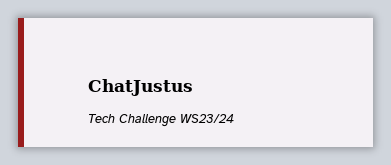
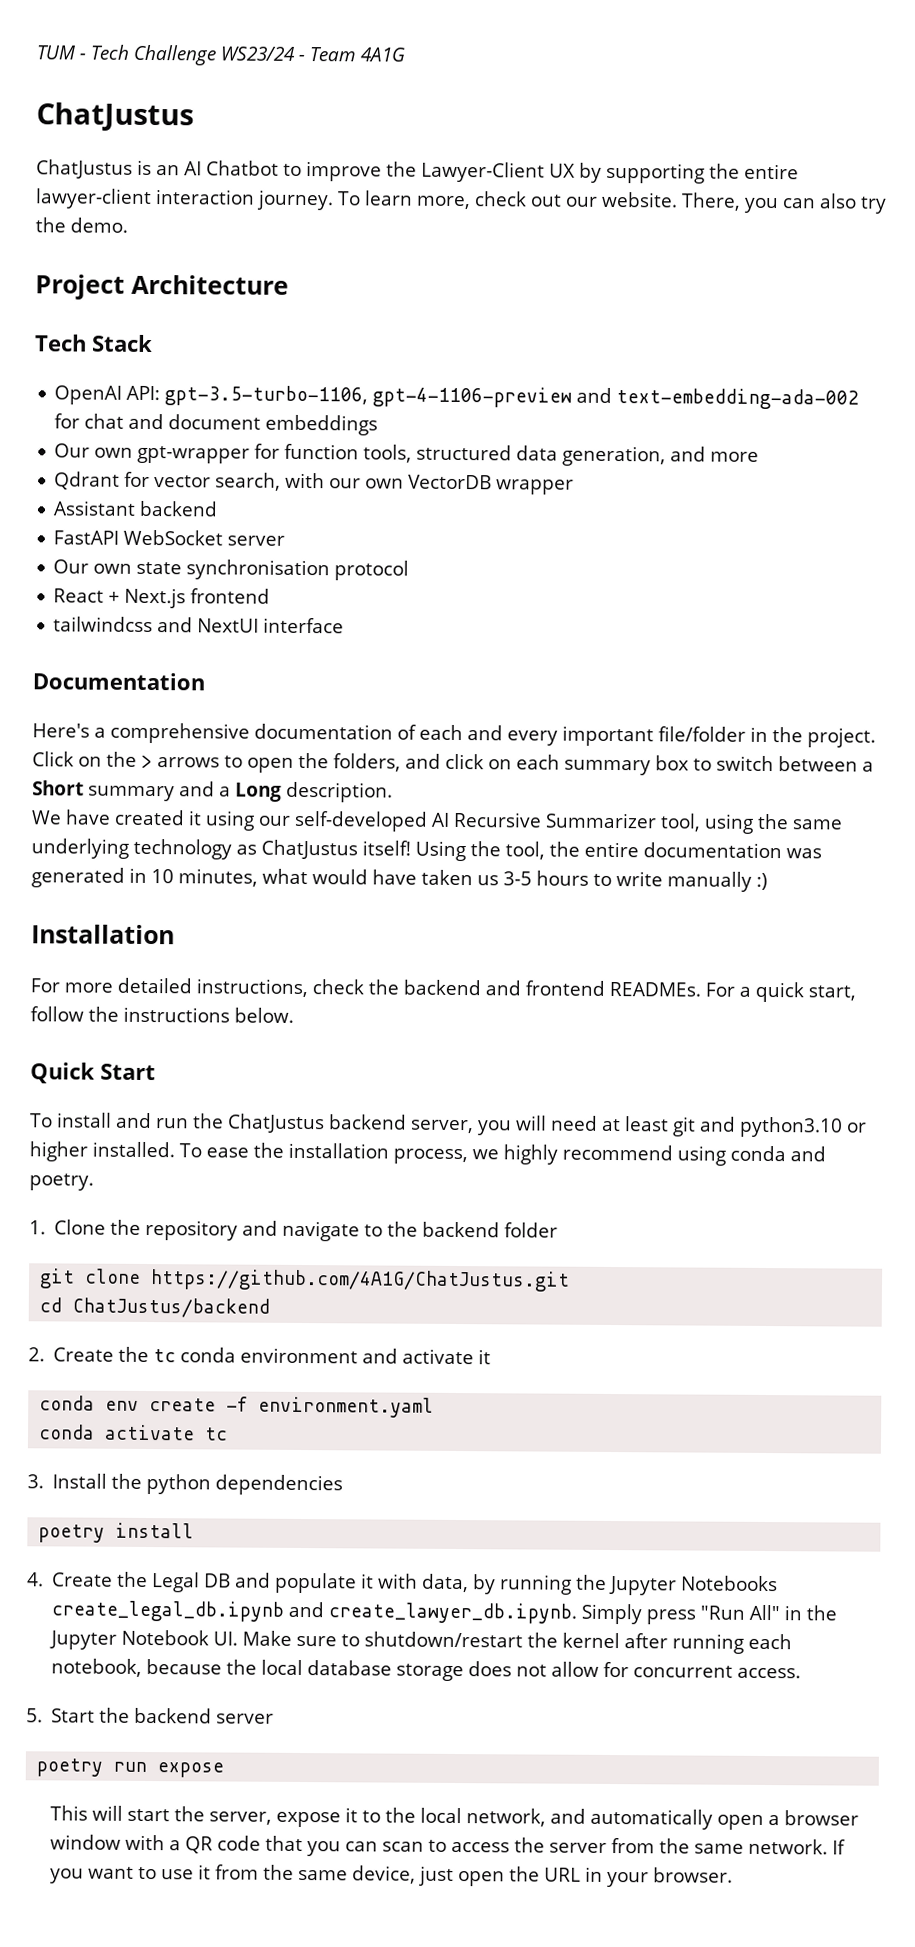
[88,79,193,96] ChatJustus // -> [36,45,86,60] TUM -
(234, 118) none -> [297,47,405,62] [36,102,194,132] [36,159,799,184] [35,188,887,214] [35,217,128,233] [35,274,289,300] [35,334,153,353] [54,385,860,410] [54,413,379,436] [54,443,760,467] [54,471,575,495] [53,500,219,517] [53,529,286,546] [53,559,410,581] [53,587,271,609] [53,616,345,634] [32,672,205,691] [32,722,876,748] [32,751,874,776] [32,780,393,803] [31,809,843,834] [31,838,822,862] [31,867,768,892] [31,924,175,945] [30,977,856,1003] [30,1006,294,1023] [30,1062,156,1084] [29,1112,867,1138] [29,1141,826,1166] [29,1173,94,1191] [29,1219,559,1242] [39,1268,571,1292] [39,1297,271,1318] [28,1346,492,1365] [39,1395,435,1418] [38,1424,229,1441] [27,1473,344,1496] [38,1522,195,1543] [27,1571,779,1596] [51,1600,838,1625] [49,1629,793,1654] [51,1658,802,1682] [26,1707,275,1724] [36,1758,225,1778] [49,1805,859,1830] [49,1834,846,1857] [49,1864,733,1888] - Team 4A1G // ChatJustus // ChatJustus is an AI Chatbot to improve the Lawyer-Client UX by supporting the entire lawyer-client interaction journey. To learn more, check out our website. There, you can also try the demo. // Project Architecture // Tech Stack // OpenAI API: gpt-3.5-turbo-1106, gpt-4-1106-preview and text-embedding-ada-002 for chat and document embeddings // Our own gpt-wrapper for function tools, structured data generation, and more // Qdrant for vector search, with our own VectorDB wrapper // Assistant backend // FastAPI WebSocket server // Our own state synchronisation protocol // React + Next.js frontend // tailwindcss and NextUI interface // Documentation // Here's a comprehensive documentation of each and every important file/folder in the project. Click on the > arrows to open the folders, and click on each summary box to switch between a Short summary and a Long description. // We have created it using our self-developed AI Recursive Summarizer tool, using the same underlying technology as ChatJustus itself! Using the tool, the entire documentation was generated in 10 minutes, what would have taken us 3-5 hours to write manually :) // Installation // For more detailed instructions, check the backend and frontend READMEs. For a quick start, follow the instructions below. // Quick Start // To install and run the ChatJustus backend server, you will need at least git and python3.10 or higher installed. To ease the installation process, we highly recommend using conda and poetry. // 1. Clone the repository and navigate to the backend folder // git clone https://github.com/4A1G/ChatJustus.git // cd ChatJustus/backend // 2. Create the tc conda environment and activate it // conda env create -f environment.yaml // conda activate tc // 3. Install the python dependencies // poetry install // 4. Create the Legal DB and populate it with data, by running the Jupyter Notebooks create_legal_db.ipynb and create_lawyer_db.ipynb. Simply press "Run All" in the Jupyter Notebook UI. Make sure to shutdown/restart the kernel after running each notebook, because the local database storage does not allow for concurrent access. // 5. Start the backend server // poetry run expose // This will start the server, expose it to the local network, and automatically open a browser window with a QR code that you can scan to access the server from the same network. If you want to use it from the same device, just open the URL in your browser.

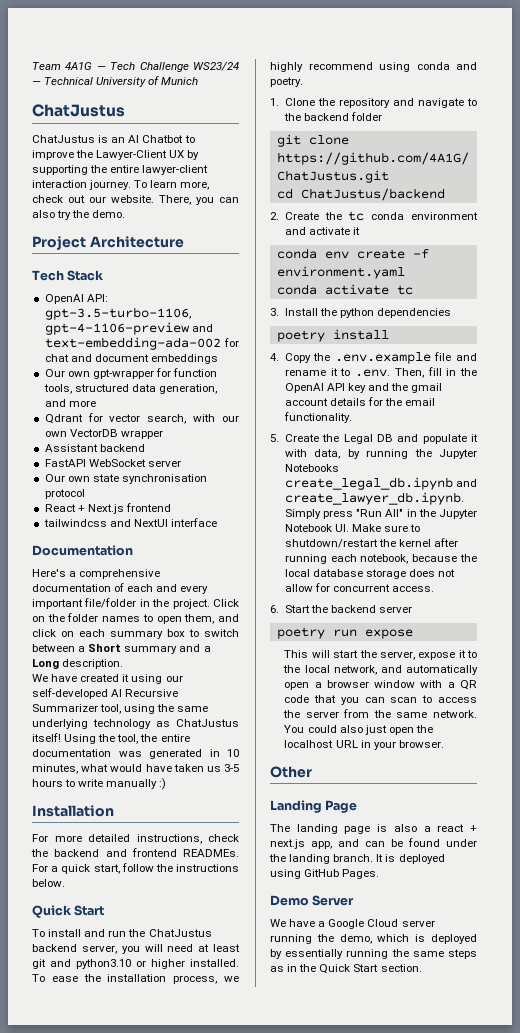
[36,44,405,66] TUM - Tech Challenge WS23/24 - Team 4A1G -> [32,62,240,72] [32,76,199,87] Team 4A1G — Tech Challenge WS23/24 — Technical University of Munich
[141,752,401,773] > arrows to open the folders, -> [67,613,215,624] folder names to open them,
(44, 1579) none -> [284,352,477,364] [284,367,477,378] [284,383,443,393] [284,397,436,406] [283,412,352,423] [270,434,279,442] Copy the .env.example file and rename it to .env. Then, fill in the OpenAI API key and the gmail account details for the email functionality. // 5.
[26,1708,43,1723] 5. -> [270,605,279,613] 6.
[831,1839,846,1855] [49,1864,416,1884] If you want to use it from the same device, -> [284,725,363,733] You could also
(540, 1874) none -> [284,740,334,748] localhost
(733, 1875) none -> [270,766,312,778] [270,800,358,813] [270,824,477,834] [270,838,477,849] [269,854,445,864] [270,869,380,879] [270,895,355,906] [270,919,435,929] [270,934,477,944] [270,949,477,959] [270,964,422,974] // Other // Landing Page // The landing page is also a react + next.js app, and can be found under the landing branch. It is deployed using GitHub Pages. // Demo Server // We have a Google Cloud server running the demo, which is deployed by essentially running the same steps as in the Quick Start section.

